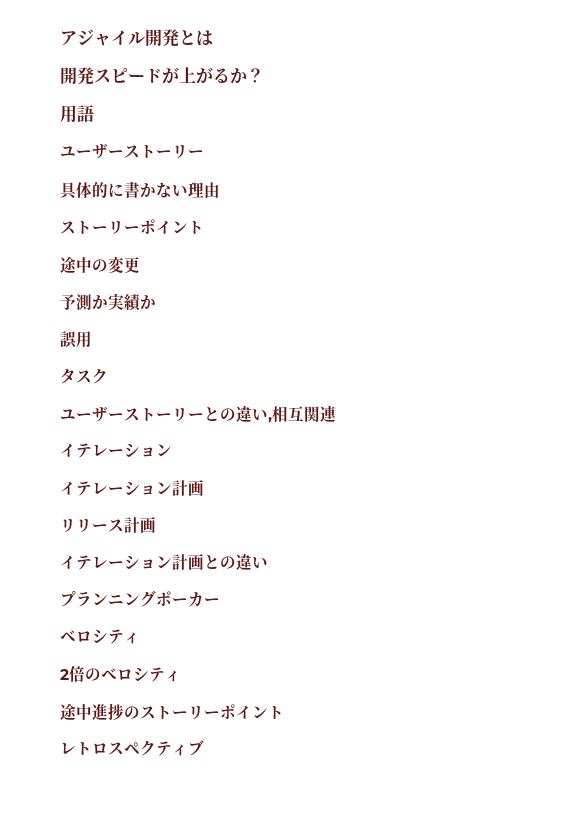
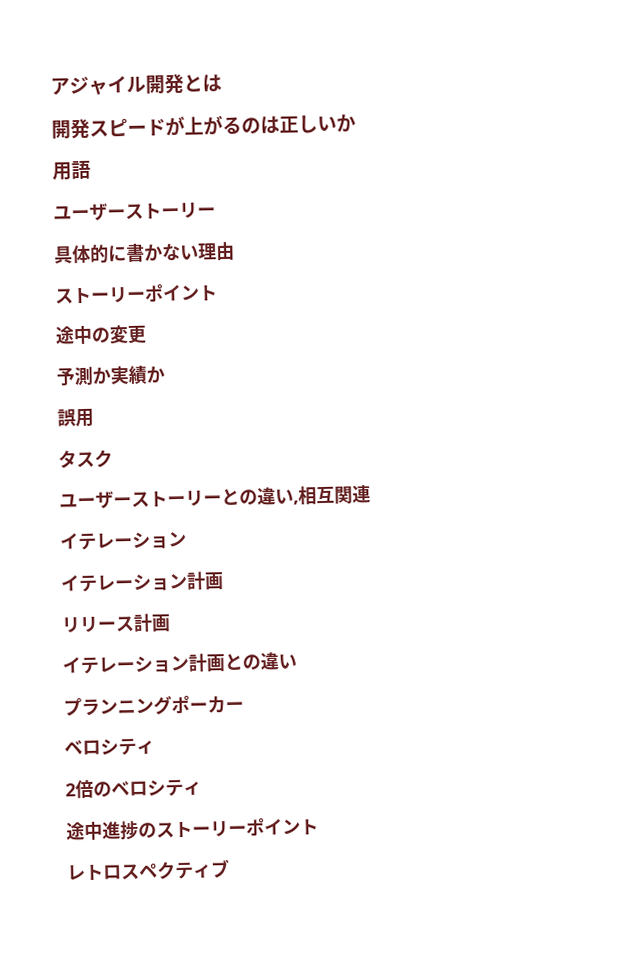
[230,68,264,84] か？ -> [241,114,356,135] のは正しいか

